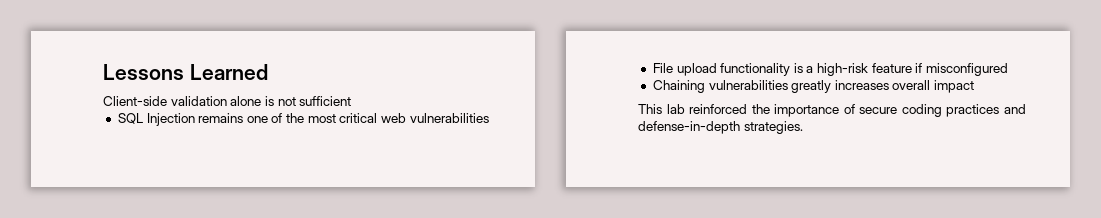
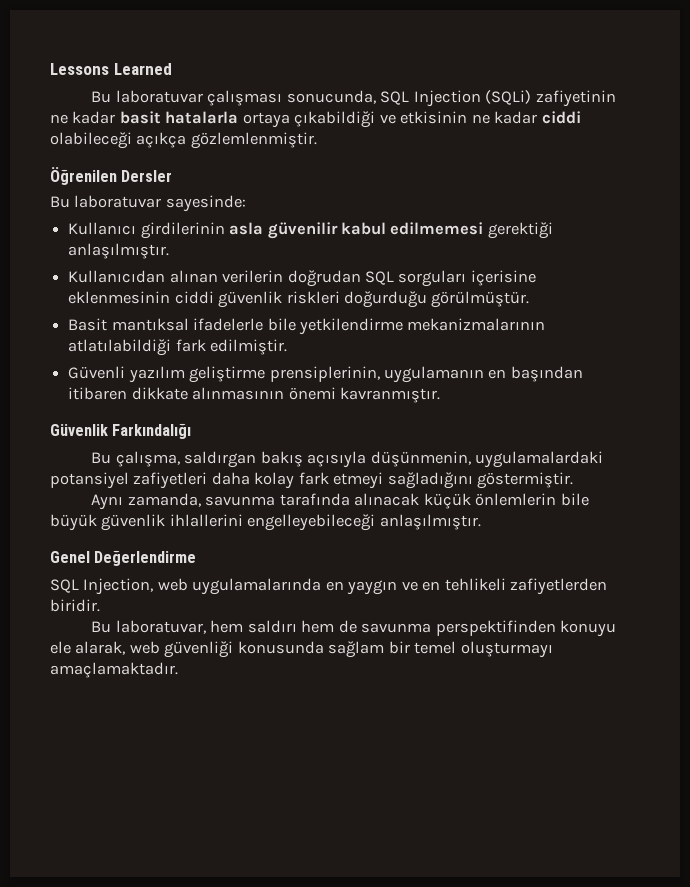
[103,96,352,106] [117,113,489,126] [652,63,1009,76] [652,80,975,93] [638,104,1026,117] [638,121,803,134] Client-side validation alone is not sufficient // SQL Injection remains one of the most critical web vulnerabilities // File upload functionality is a high-risk feature if misconfigured // Chaining vulnerabilities greatly increases overall impact // This lab reinforced the importance of secure coding practices and defense-in-depth strategies. -> [91,90,616,107] [50,111,581,128] [50,132,317,149] [50,167,173,185] [50,195,246,212] [68,222,553,239] [68,243,170,259] [68,270,536,287] [68,291,530,308] [68,318,546,335] [68,339,288,356] [68,366,583,383] [68,387,440,403] [50,423,192,439] [91,451,604,468] [50,472,574,489] [91,493,589,510] [50,514,481,531] [50,550,197,566] [50,578,608,595] [50,599,100,612] [91,620,617,637] [50,641,553,658] [50,662,178,678] Bu laboratuvar çalışması sonucunda, SQL Injection (SQLi) zafiyetinin ne kadar basit hatalarla ortaya çıkabildiği ve etkisinin ne kadar ciddi olabileceği açıkça gözlemlenmiştir. // Öğrenilen Dersler // Bu laboratuvar sayesinde: // Kullanıcı girdilerinin asla güvenilir kabul edilmemesi gerektiği anlaşılmıştır. // Kullanıcıdan alınan verilerin doğrudan SQL sorguları içerisine eklenmesinin ciddi güvenlik riskleri doğurduğu görülmüştür. // Basit mantıksal ifadelerle bile yetkilendirme mekanizmalarının atlatılabildiği fark edilmiştir. // Güvenli yazılım geliştirme prensiplerinin, uygulamanın en başından itibaren dikkate alınmasının önemi kavranmıştır. // Güvenlik Farkındalığı // Bu çalışma, saldırgan bakış açısıyla düşünmenin, uygulamalardaki potansiyel zafiyetleri daha kolay fark etmeyi sağladığını göstermiştir. // Aynı zamanda, savunma tarafında alınacak küçük önlemlerin bile büyük güvenlik ihlallerini engelleyebileceği anlaşılmıştır. // Genel Değerlendirme // SQL Injection, web uygulamalarında en yaygın ve en tehlikeli zafiyetlerden biridir. // Bu laboratuvar, hem saldırı hem de savunma perspektifinden konuyu ele alarak, web güvenliği konusunda sağlam bir temel oluşturmayı amaçlamaktadır.

